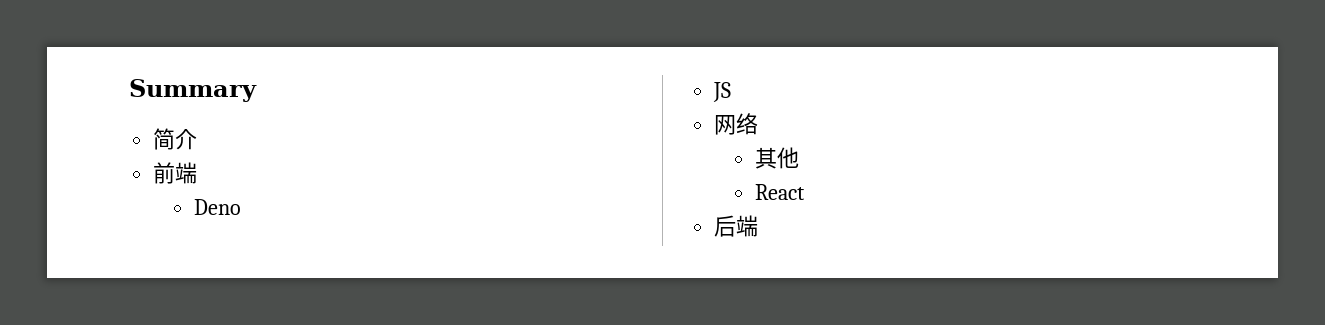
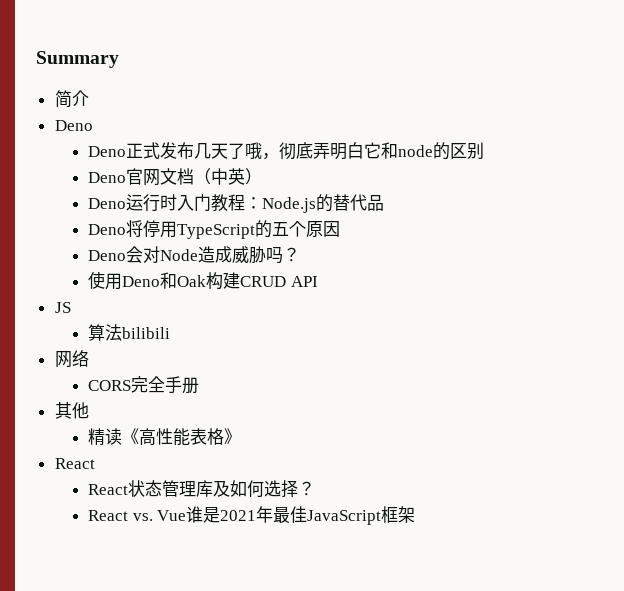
[153,162,198,184] [193,199,241,215] 前端 // Deno -> [54,120,93,131] [87,142,484,160] [87,168,262,186] [87,194,384,213] [87,220,340,239] [87,246,300,264] [87,271,318,290] Deno // Deno正式发布几天了哦，彻底弄明白它和node的区别 // Deno官网文档（中英） // Deno运行时入门教程：Node.js的替代品 // Deno将停用TypeScript的五个原因 // Deno会对Node造成威胁吗？ // 使用Deno和Oak构建CRUD API
(732, 92) none -> [87,324,170,341] // 算法bilibili
[754,147,799,169] [754,184,805,200] [714,215,759,237] 其他 // React // 后端 -> [87,376,199,394] [54,402,89,419] [87,428,241,446] [54,458,95,469] [87,480,315,498] [87,506,416,525] CORS完全手册 // 其他 // 精读《高性能表格》 // React // React状态管理库及如何选择？ // React vs. Vue谁是2021年最佳JavaScript框架

